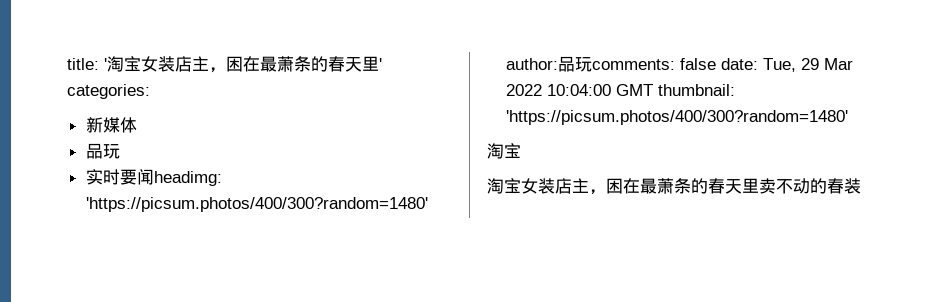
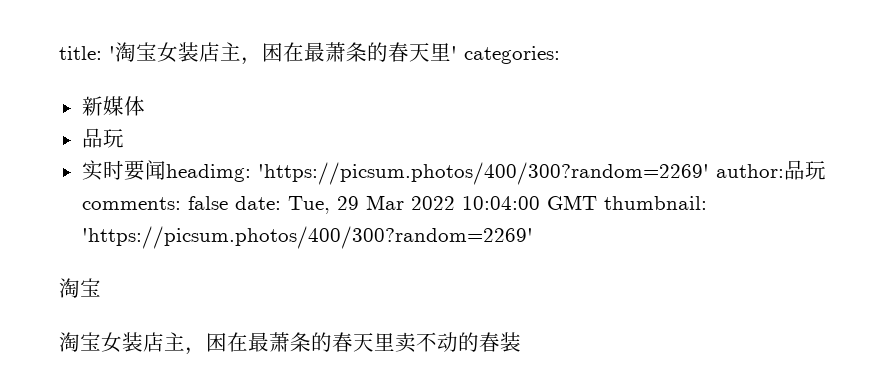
[85,197,428,212] 'https://picsum.photos/400/300?random=1480' -> [257,162,709,185] 'https://picsum.photos/400/300?random=2269'
[505,110,848,125] 'https://picsum.photos/400/300?random=1480' -> [81,226,533,249] 'https://picsum.photos/400/300?random=2269'

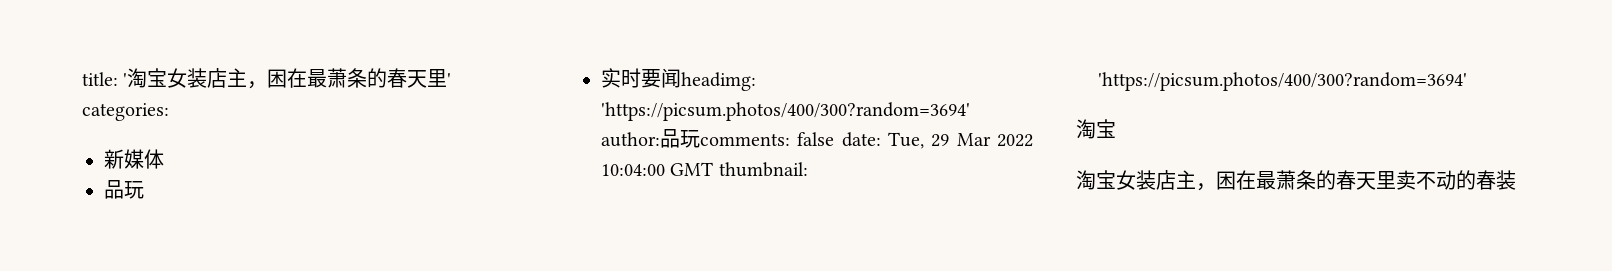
[257,162,709,185] 'https://picsum.photos/400/300?random=2269' -> [601,102,970,121] 'https://picsum.photos/400/300?random=3694'
[81,226,533,249] 'https://picsum.photos/400/300?random=2269' -> [1098,72,1467,91] 'https://picsum.photos/400/300?random=3694'

